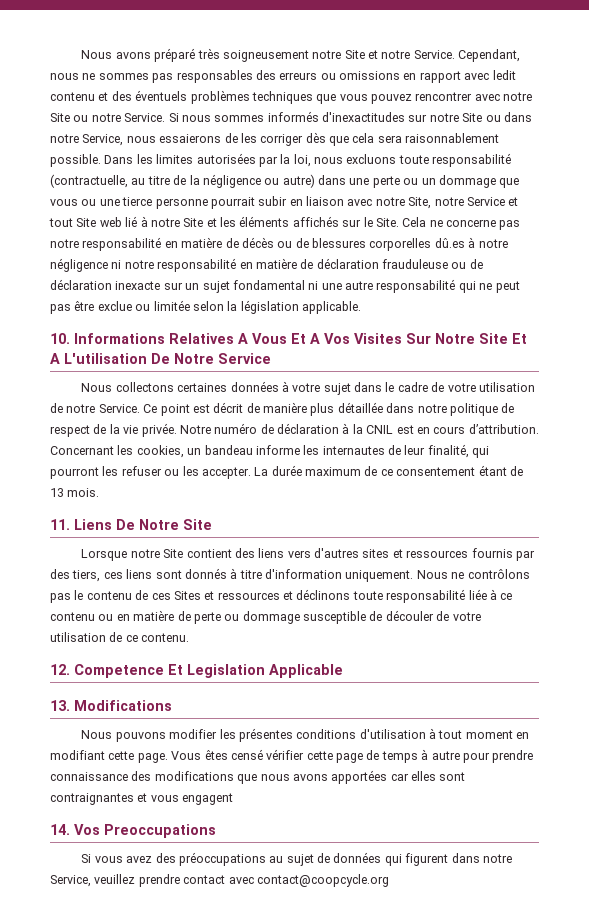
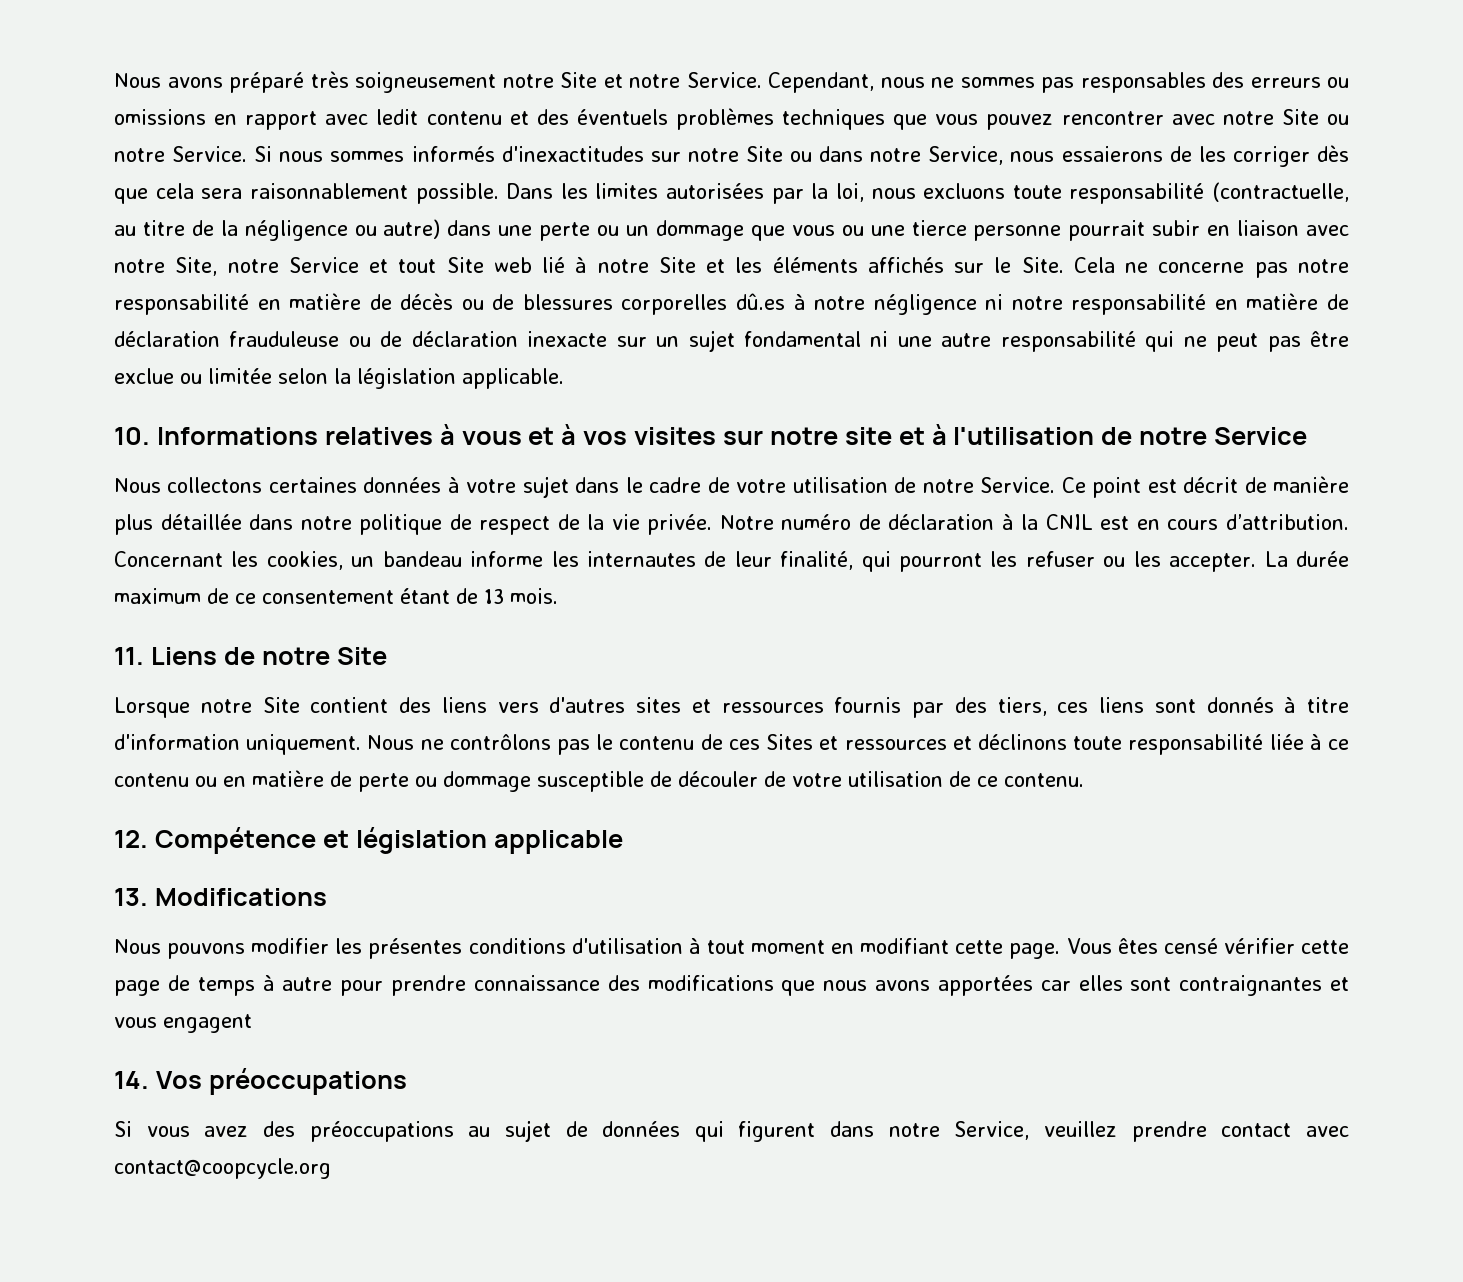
[169,333,527,344] [50,353,214,364] Relatives A Vous Et A Vos Visites Sur Notre Site Et A L'utilisation De Notre -> [324,424,1208,445] relatives à vous et à vos visites sur notre site et à l'utilisation de notre
[116,519,179,530] De Notre -> [223,647,330,665] de notre
[74,664,343,678] Competence Et Legislation Applicable -> [154,827,623,854] Compétence et législation applicable
[104,824,216,838] Preoccupations -> [208,1068,407,1095] préoccupations

